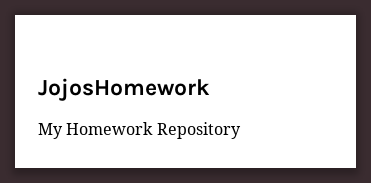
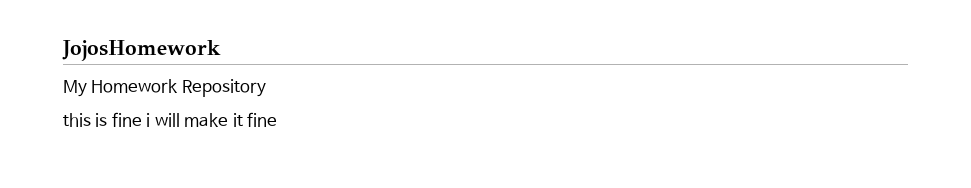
(241, 130) none -> [63,112,278,127] // this is fine i will make it fine

